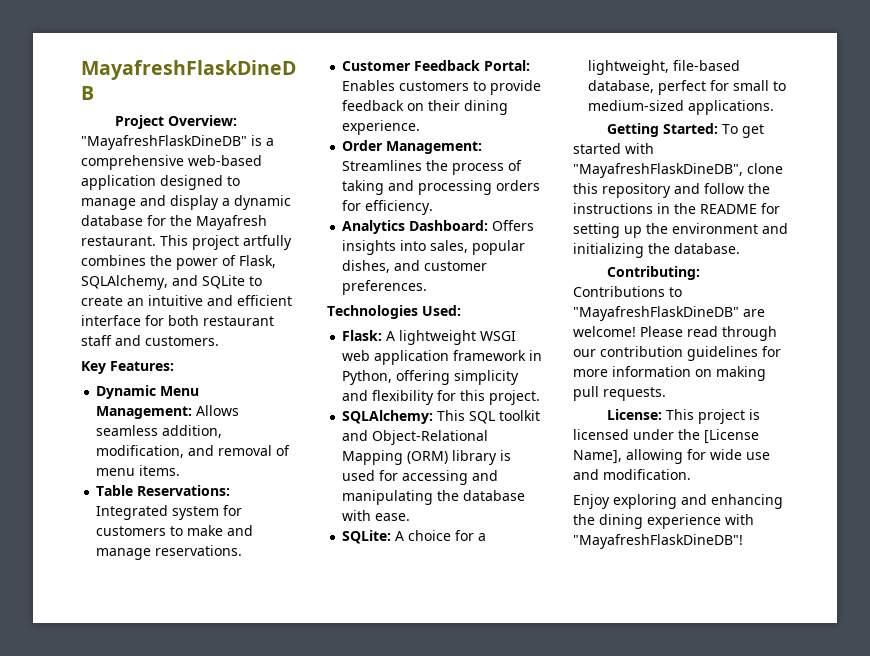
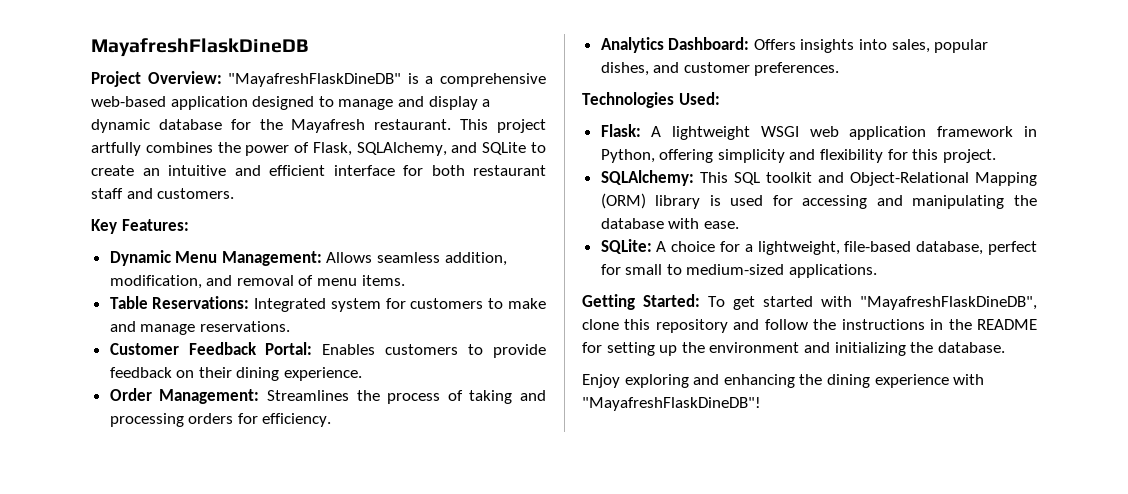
[606,266,700,280] [573,286,682,297] [573,306,765,321] [573,326,777,341] [573,346,781,361] [573,366,766,381] [573,386,666,401] [606,409,760,424] [573,429,759,444] [573,449,770,464] [573,469,691,480] // Contributing: Contributions to "MayafreshFlaskDineDB" are welcome! Please read through our contribution guidelines for more information on making pull requests. // License: This project is licensed under the [License Name], allowing for wide use and modification. -> (1005, 347) none

